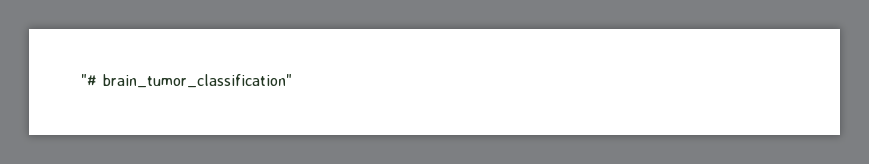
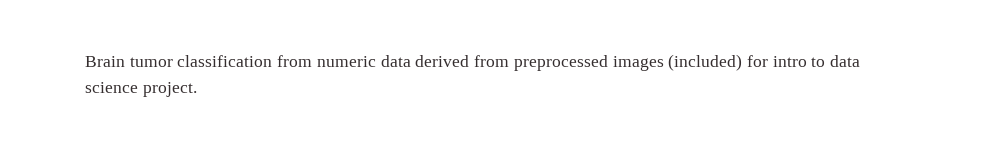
[81,74,292,88] "# brain_tumor_classification" -> [85,54,861,71] [85,82,197,97] Brain tumor classification from numeric data derived from preprocessed images (included) for intro to data science project.

